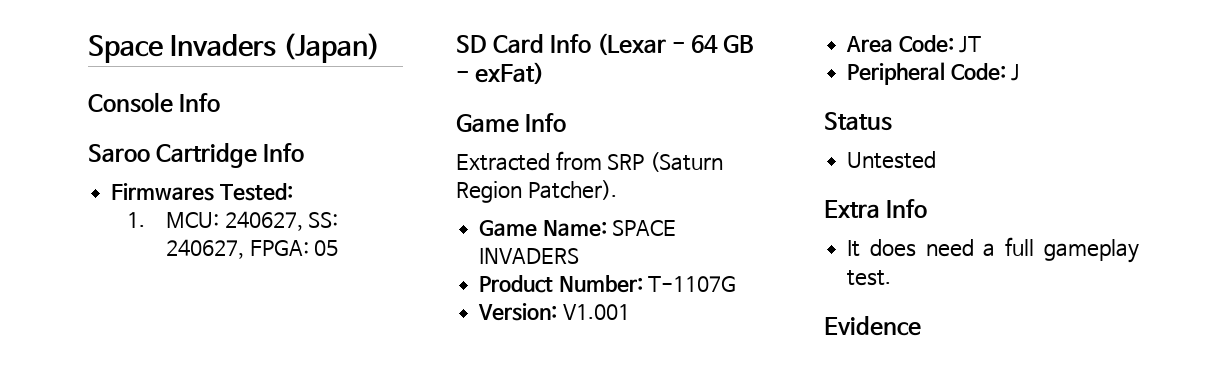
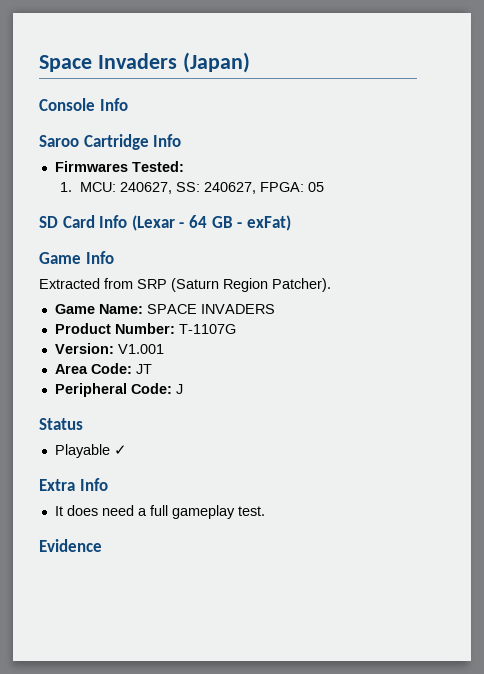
[847,151,937,169] Untested -> [54,444,127,458] Playable ✓

